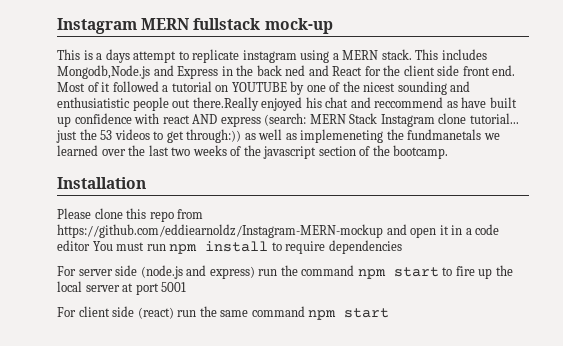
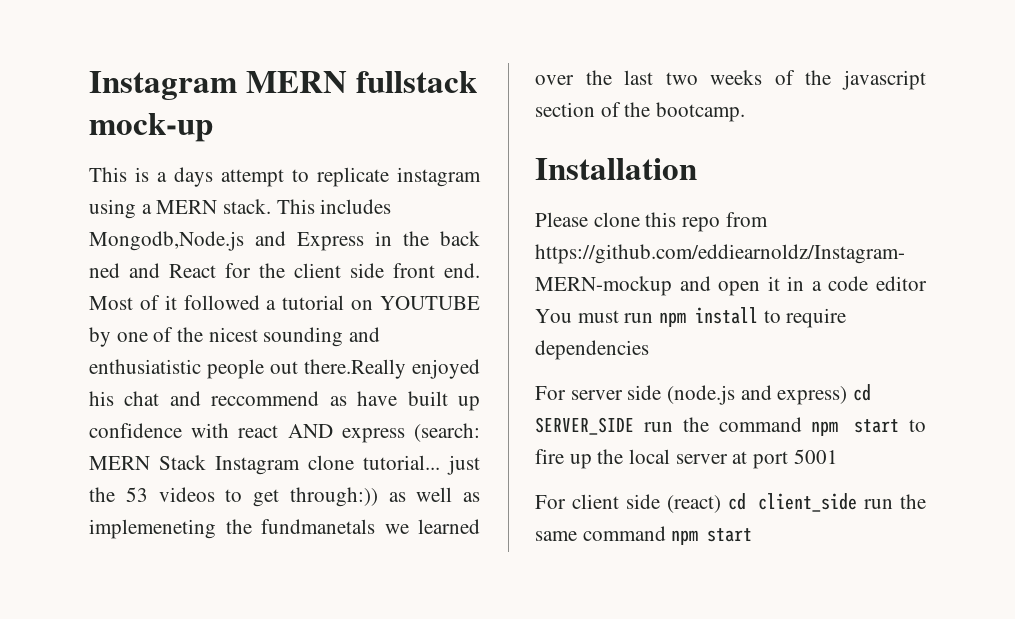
(255, 272) none -> [853,384,872,401] [535,417,634,435] cd SERVER_SIDE
(174, 313) none -> [728,493,857,512] cd client_side

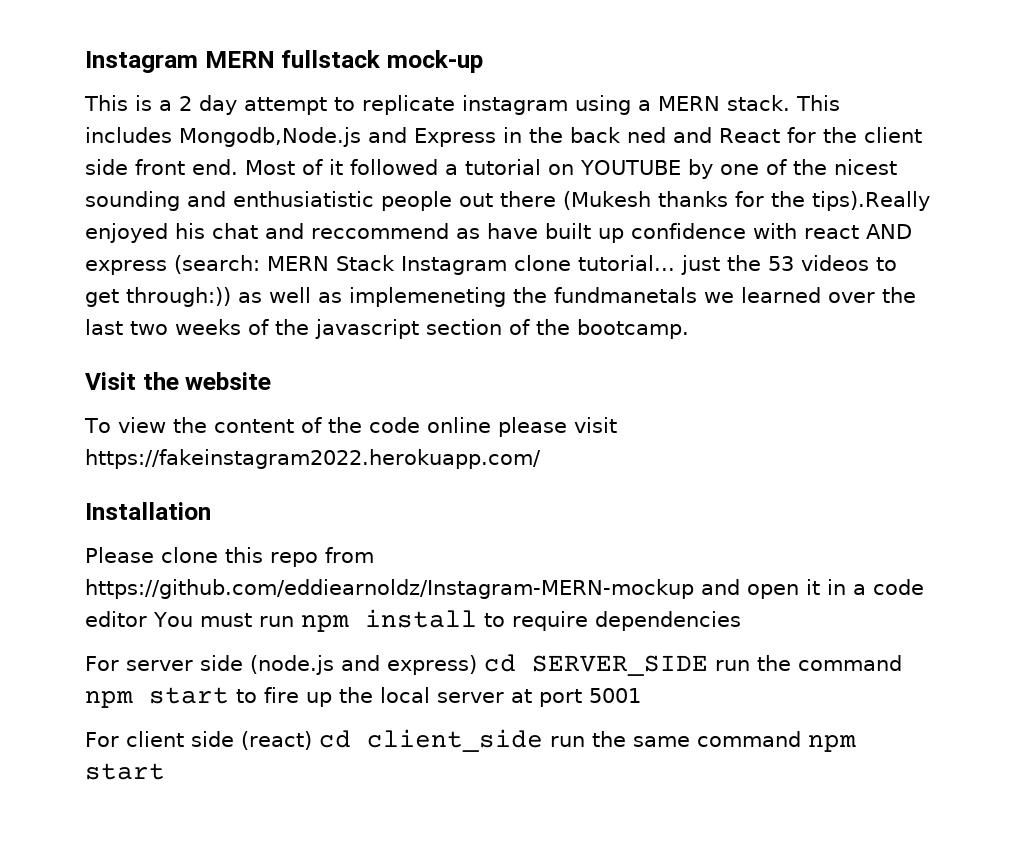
[174,167,213,187] days -> [179,95,237,115] 2 day
[304,359,406,379] there.Really -> [500,191,930,211] there (Mukesh thanks for the tips).Really
(746, 112) none -> [85,372,272,390] [84,417,617,437] [85,449,541,469] // Visit the website // To view the content of the code online please visit https://fakeinstagram2022.herokuapp.com/

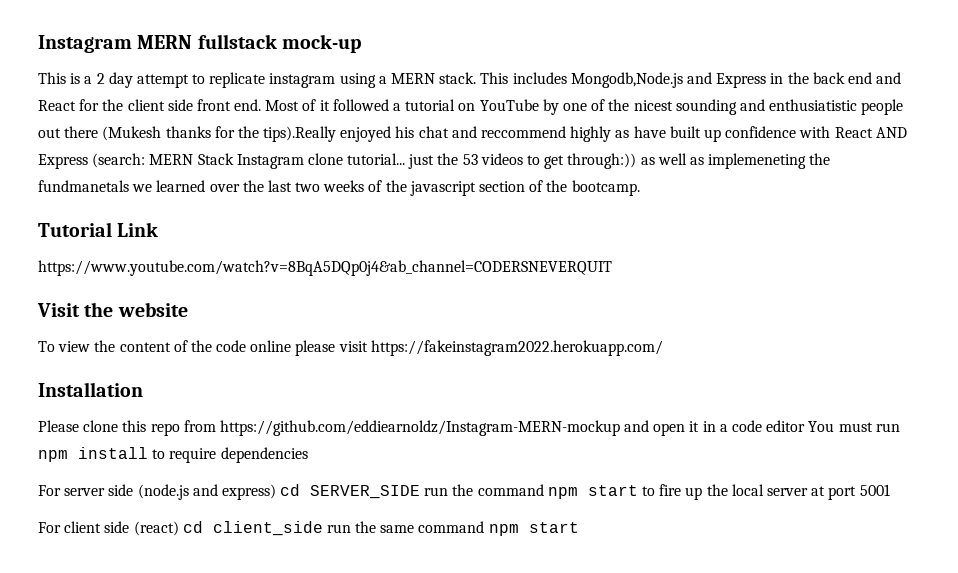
[627,127,666,143] ned -> [847,72,872,84] end
[580,160,681,175] YOUTUBE -> [479,99,539,111] YouTube
(449, 231) none -> [570,126,612,142] highly
[804,224,912,239] [85,260,167,275] react AND express -> [834,127,907,138] [38,154,88,169] React AND Express
(689, 329) none -> [38,222,159,237] [38,260,612,276] // Tutorial Link // https://www.youtube.com/watch?v=8BqA5DQp0j4&ab_channel=CODERSNEVERQUIT

